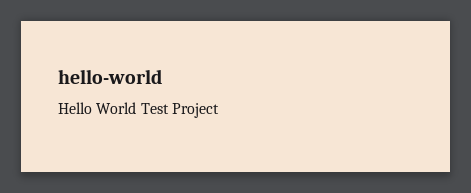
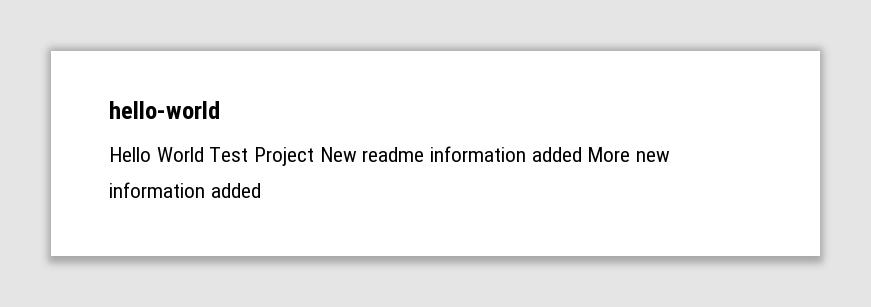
(219, 110) none -> [319,146,671,162] [109,182,261,198] New readme information added More new information added

